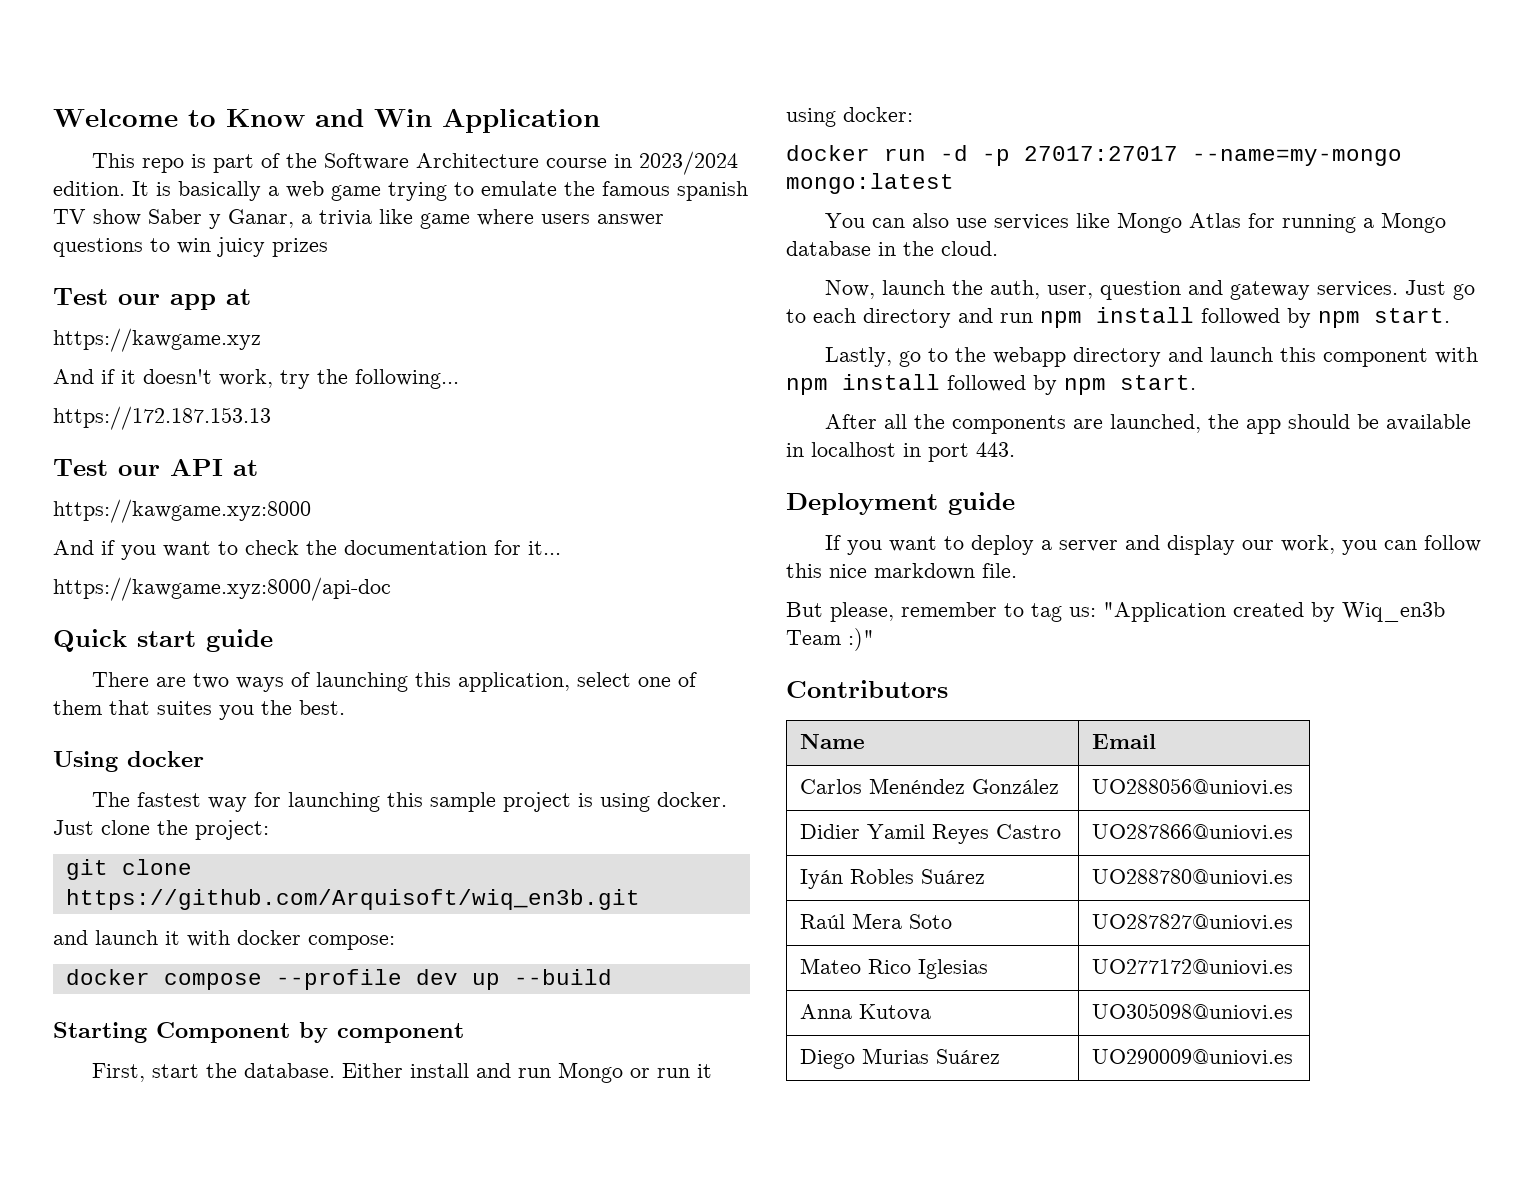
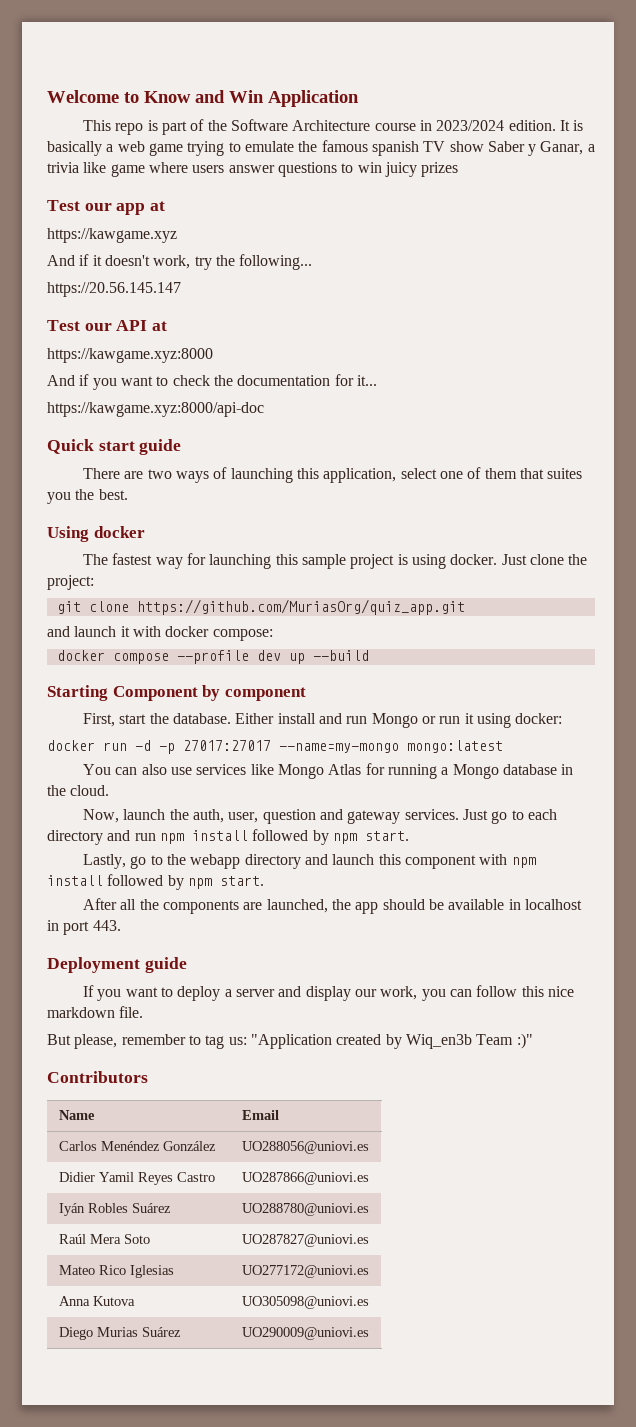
[53,406,271,430] https://172.187.153.13 -> [47,282,181,297] https://20.56.145.147
[65,889,640,910] https://github.com/Arquisoft/wiq_en3b.git -> [136,599,465,615] https://github.com/MuriasOrg/quiz_app.git

